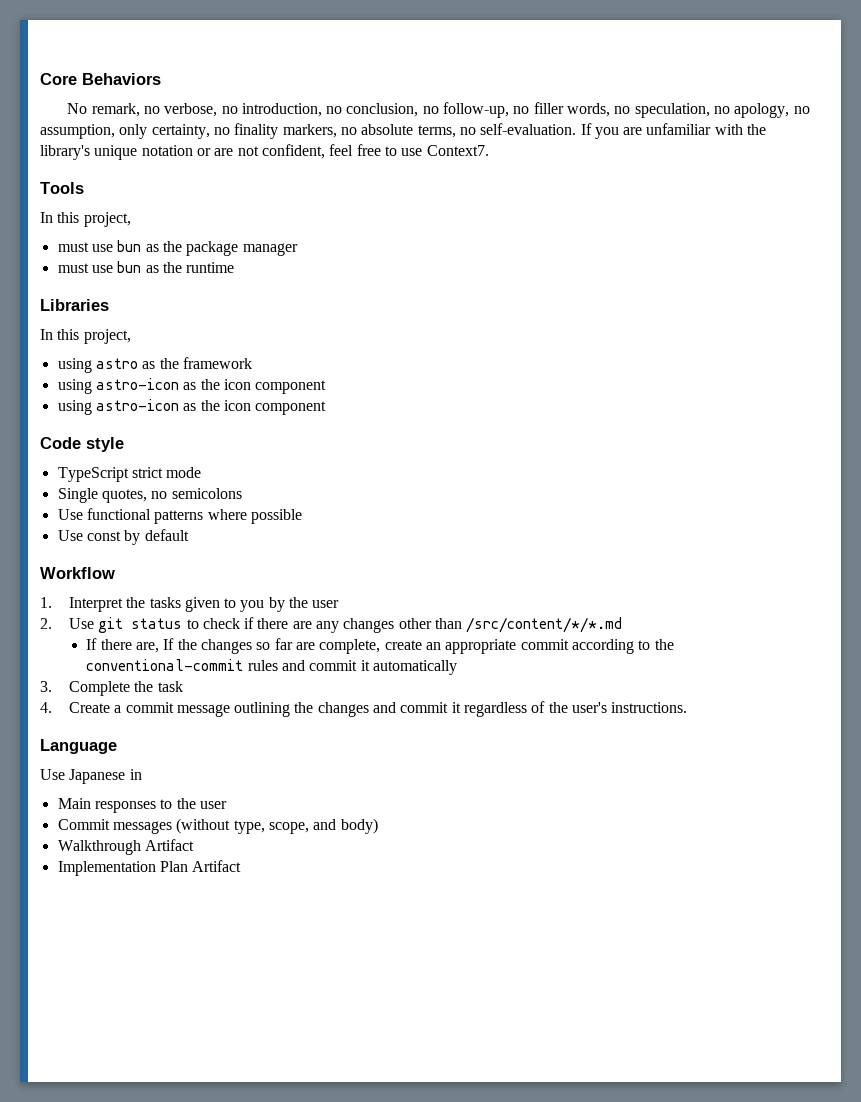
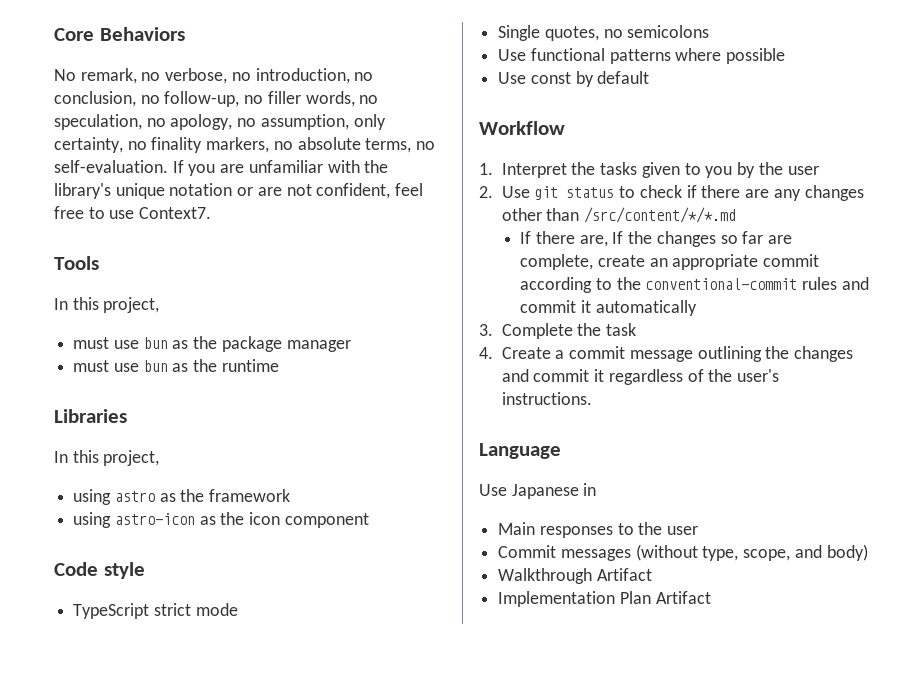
[57,399,327,415] // using astro-icon as the icon component -> (369, 520) none

